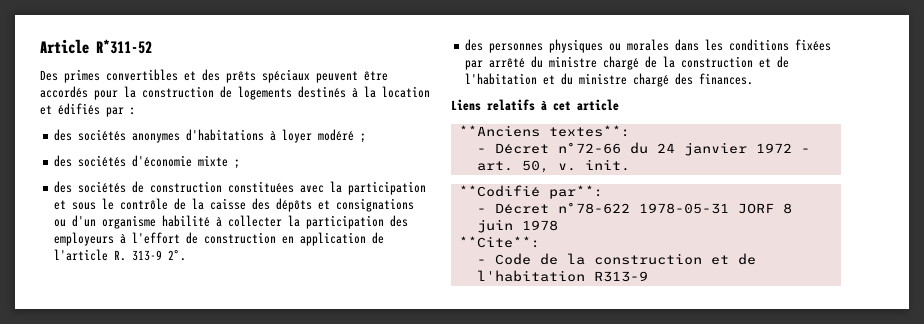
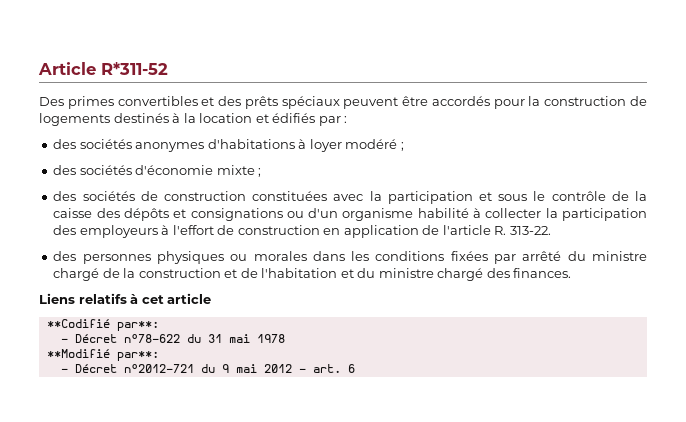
[132,249,187,261] 313-9 2°. -> [509,226,551,235] 313-22.
[458,125,630,137] [476,142,810,156] [476,159,630,173] // **Anciens textes**: // - Décret n°72-66 du 24 janvier 1972 - art. 50, v. init. -> (212, 298) none
[638,203,792,214] [476,219,513,233] 1978-05-31 JORF 8 juin -> [186,334,250,343] du 31 mai
[458,236,540,248] [476,253,756,265] [476,270,648,282] **Cite**: // - Code de la construction et de l'habitation R313-9 -> [46,349,159,361] [60,364,355,373] **Modifié par**: // - Décret n°2012-721 du 9 mai 2012 - art. 6

